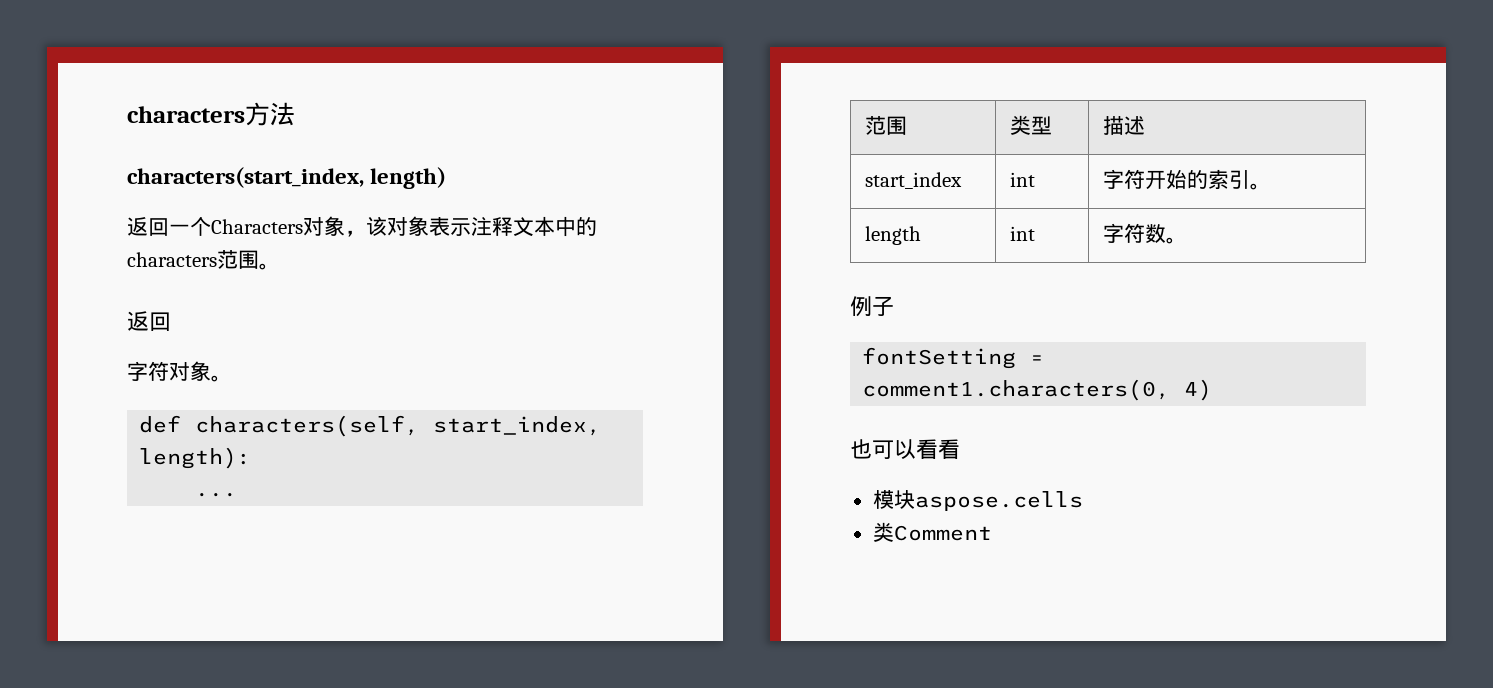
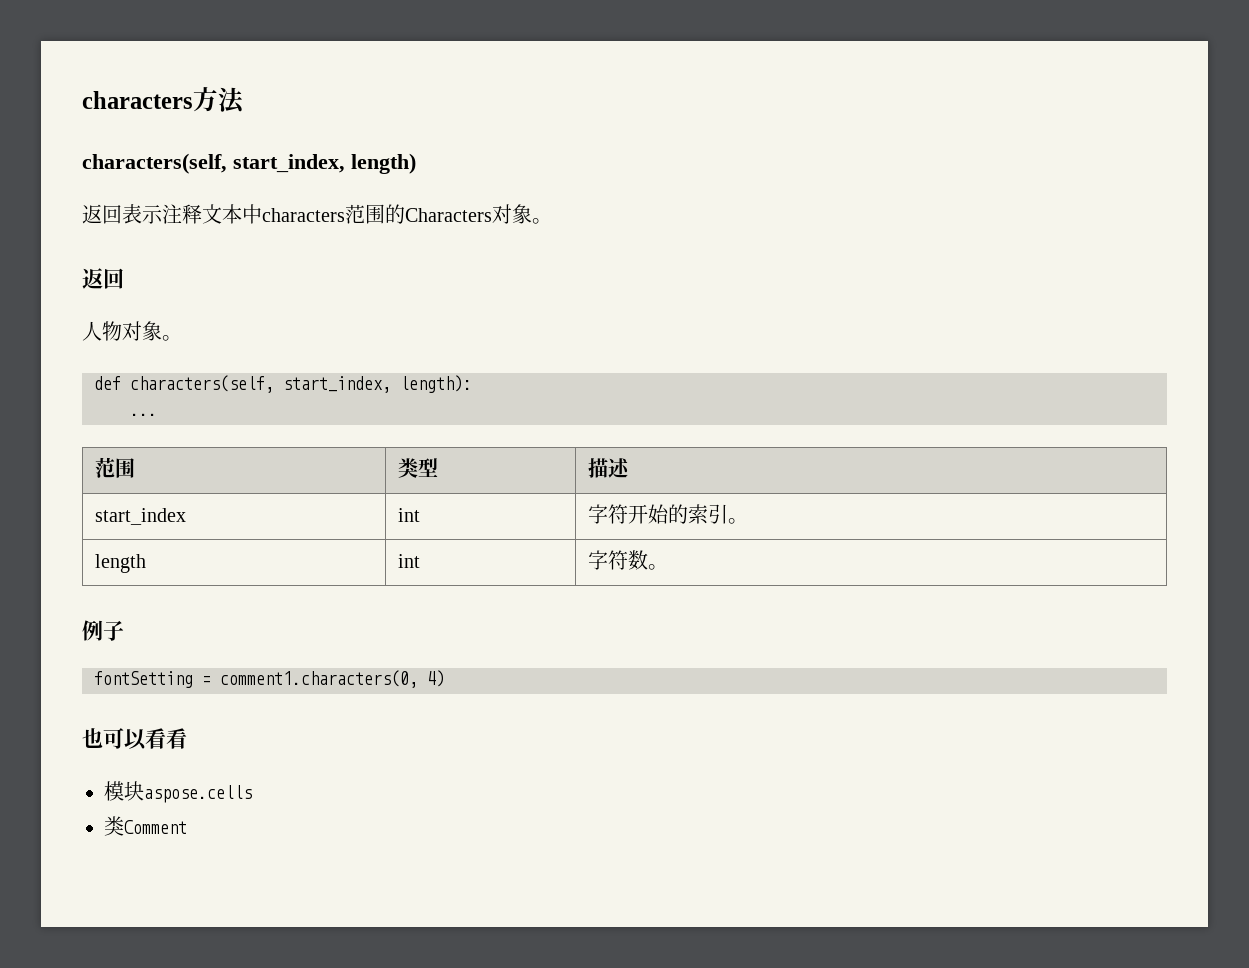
[127,167,364,188] characters(start_index, -> [82,153,345,174] characters(self, start_index,
[169,216,429,237] 一个Characters对象，该对象 -> (122, 214) none
[576,217,597,236] 的 -> (262, 214) none
(259, 259) none -> [385,204,532,224] 的Characters对象
[127,361,169,381] 字符 -> [82,321,122,341] 人物

